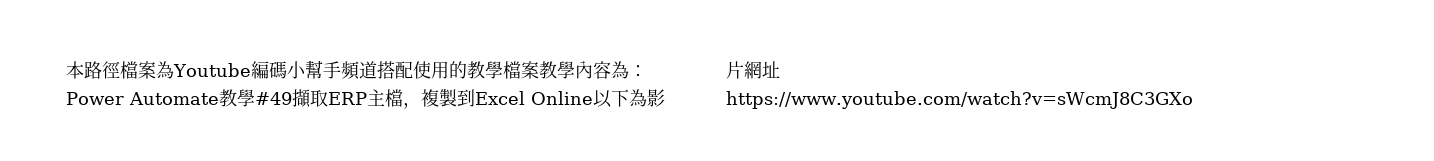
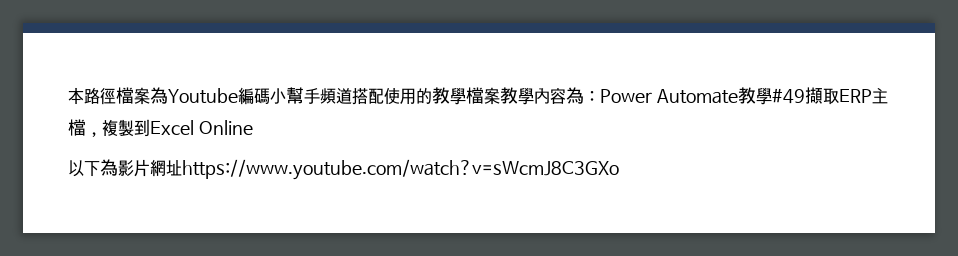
(593, 98) none -> (253, 127) //
(780, 69) // -> (182, 168) none

